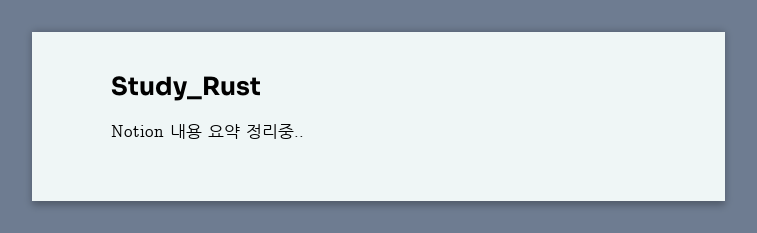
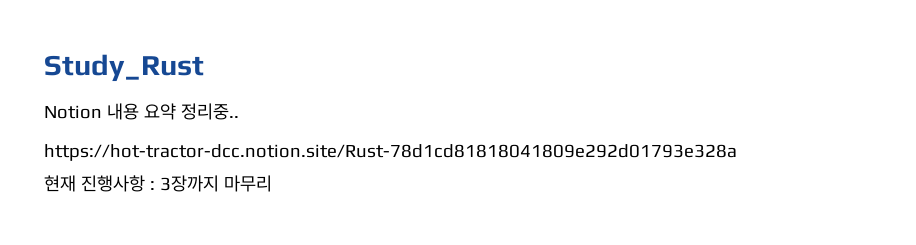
(304, 131) none -> [44,144,737,161] [44,175,272,192] // https://hot-tractor-dcc.notion.site/Rust-78d1cd81818041809e292d01793e328a // 현재 진행사항 : 3장까지 마무리

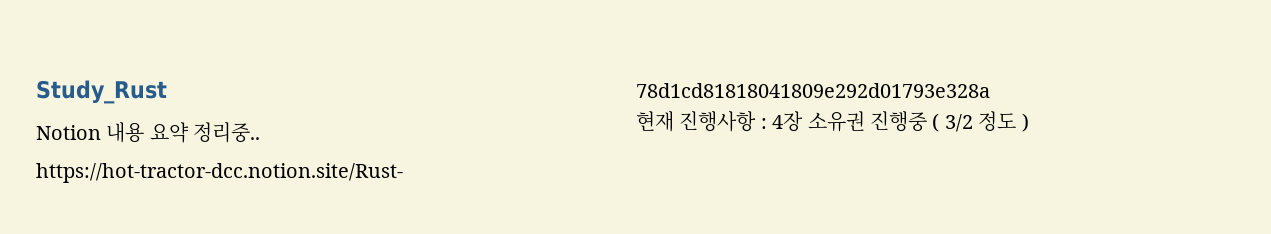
[159,175,272,192] 3장까지 마무리 -> [772,111,1029,132] 4장 소유권 진행중 ( 3/2 정도 )

